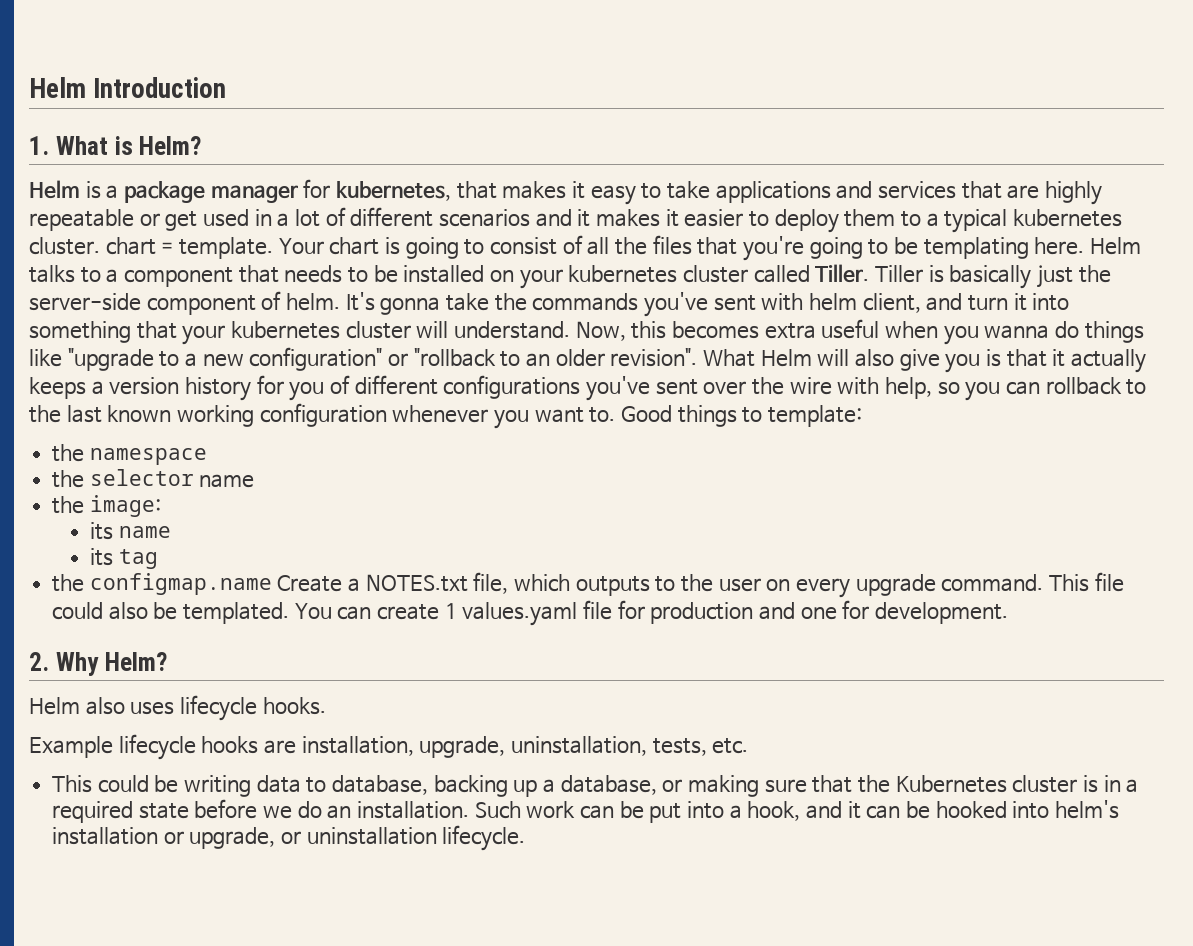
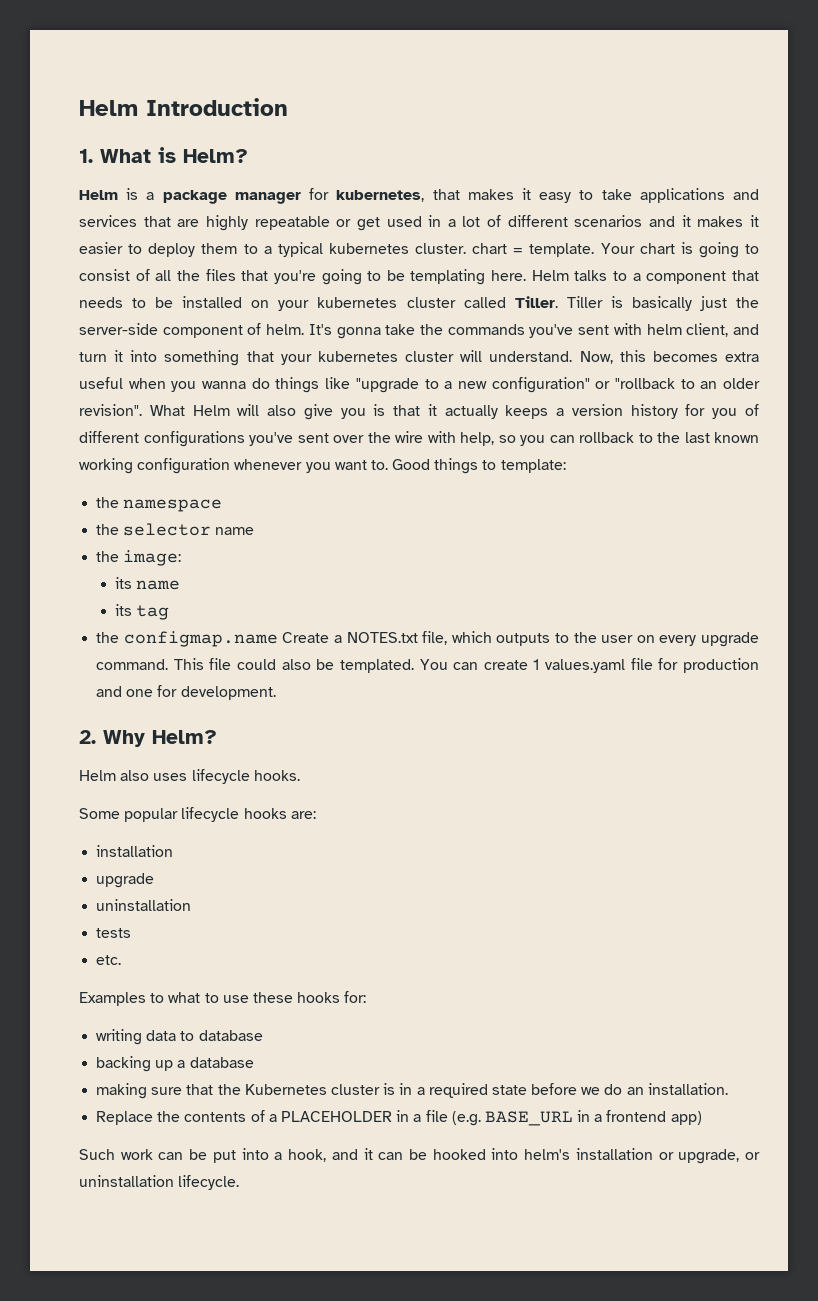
[29,734,749,760] [52,775,179,793] Example lifecycle hooks are installation, upgrade, uninstallation, tests, etc. // This could be -> [79,807,316,822] [96,845,174,857] [96,873,155,888] [96,899,192,911] [96,928,132,938] [96,955,122,965] [79,991,367,1006] Some popular lifecycle hooks are: // installation // upgrade // uninstallation // tests // etc. // Examples to what to use these hooks for: //
[332,775,429,795] database, -> [198,1030,263,1041] database //
[560,775,683,795] database, or -> [189,1057,254,1068] database //
(470, 810) none -> [96,1110,702,1126] // Replace the contents of a PLACEHOLDER in a file (e.g. BASE_URL in a frontend app) //

